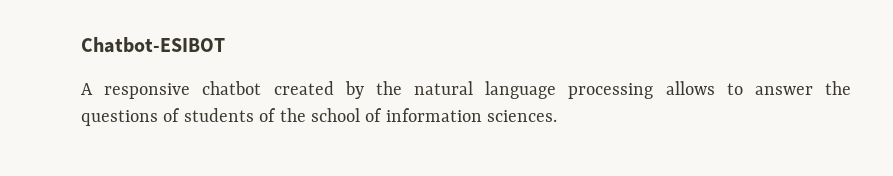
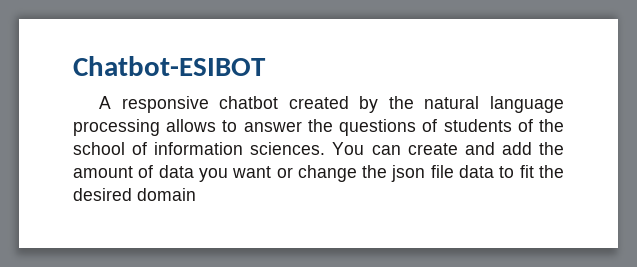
(558, 116) none -> [332,142,564,155] [73,165,565,182] [73,188,196,201] You can create and add the amount of data you want or change the json file data to fit the desired domain

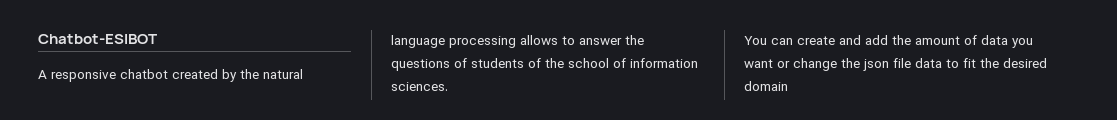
(326, 148) none -> (448, 86) //

